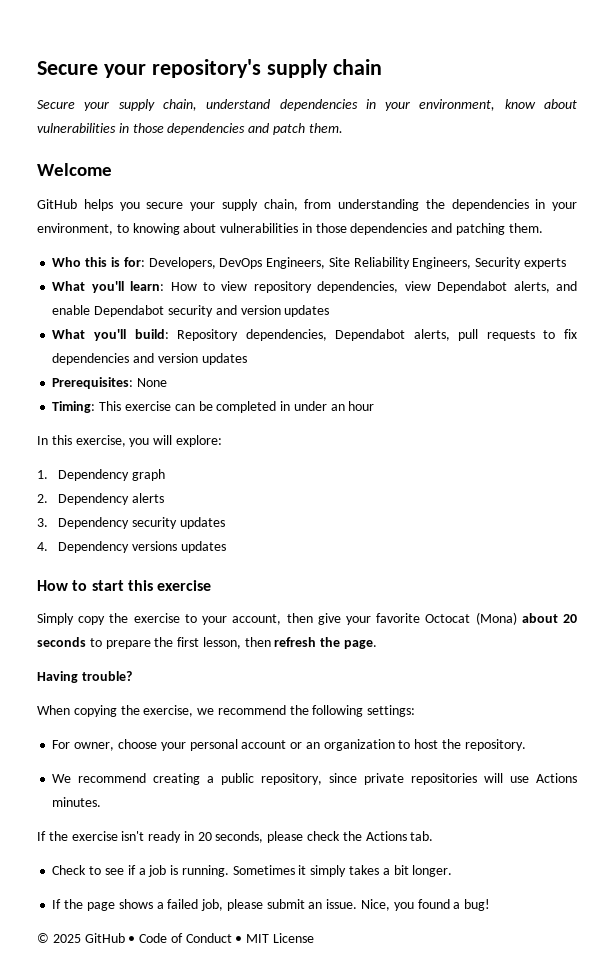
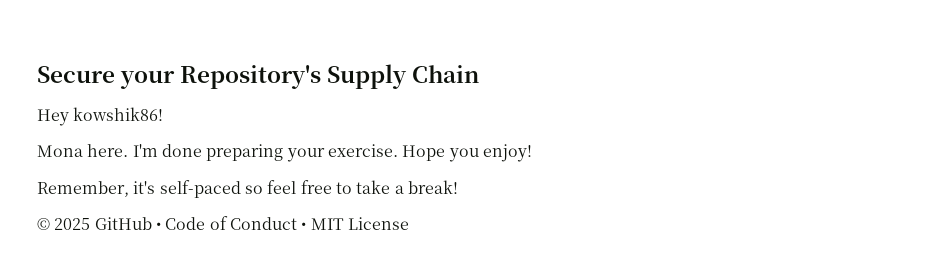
[37,59,382,78] [37,99,577,111] [37,123,343,135] [37,163,112,176] [37,199,577,211] [37,223,543,235] [52,257,566,269] [52,281,577,293] [52,305,330,317] [52,329,577,341] [52,353,247,365] [52,377,168,389] [52,401,375,413] [37,435,222,447] [37,469,166,481] [37,493,165,505] [37,517,225,529] [37,541,226,553] [37,580,212,591] [37,612,577,625] [37,637,378,649] [37,671,132,683] [37,705,416,717] [52,739,526,751] [52,773,577,785] [52,797,102,807] [37,831,434,843] [52,865,453,877] [52,899,491,911] Secure your repository's supply chain // Secure your supply chain, understand dependencies in your environment, know about vulnerabilities in those dependencies and patch them. // Welcome // GitHub helps you secure your supply chain, from understanding the dependencies in your environment, to knowing about vulnerabilities in those dependencies and patching them. // Who this is for: Developers, DevOps Engineers, Site Reliability Engineers, Security experts // What you'll learn: How to view repository dependencies, view Dependabot alerts, and enable Dependabot security and version updates // What you'll build: Repository dependencies, Dependabot alerts, pull requests to fix dependencies and version updates // Prerequisites: None // Timing: This exercise can be completed in under an hour // In this exercise, you will explore: // 1. Dependency graph // 2. Dependency alerts // 3. Dependency security updates // 4. Dependency versions updates // How to start this exercise // Simply copy the exercise to your account, then give your favorite Octocat (Mona) about 20 seconds to prepare the first lesson, then refresh the page. // Having trouble? // When copying the exercise, we recommend the following settings: // For owner, choose your personal account or an organization to host the repository. // We recommend creating a public repository, since private repositories will use Actions minutes. // If the exercise isn't ready in 20 seconds, please check the Actions tab. // Check to see if a job is running. Sometimes it simply takes a bit longer. // If the page shows a failed job, please submit an issue. Nice, you found a bug! -> [37,64,480,89] [37,107,164,126] [37,144,532,162] [37,180,458,198] Secure your Repository's Supply Chain // Hey kowshik86! // Mona here. I'm done preparing your exercise. Hope you enjoy! // Remember, it's self-paced so feel free to take a break!

